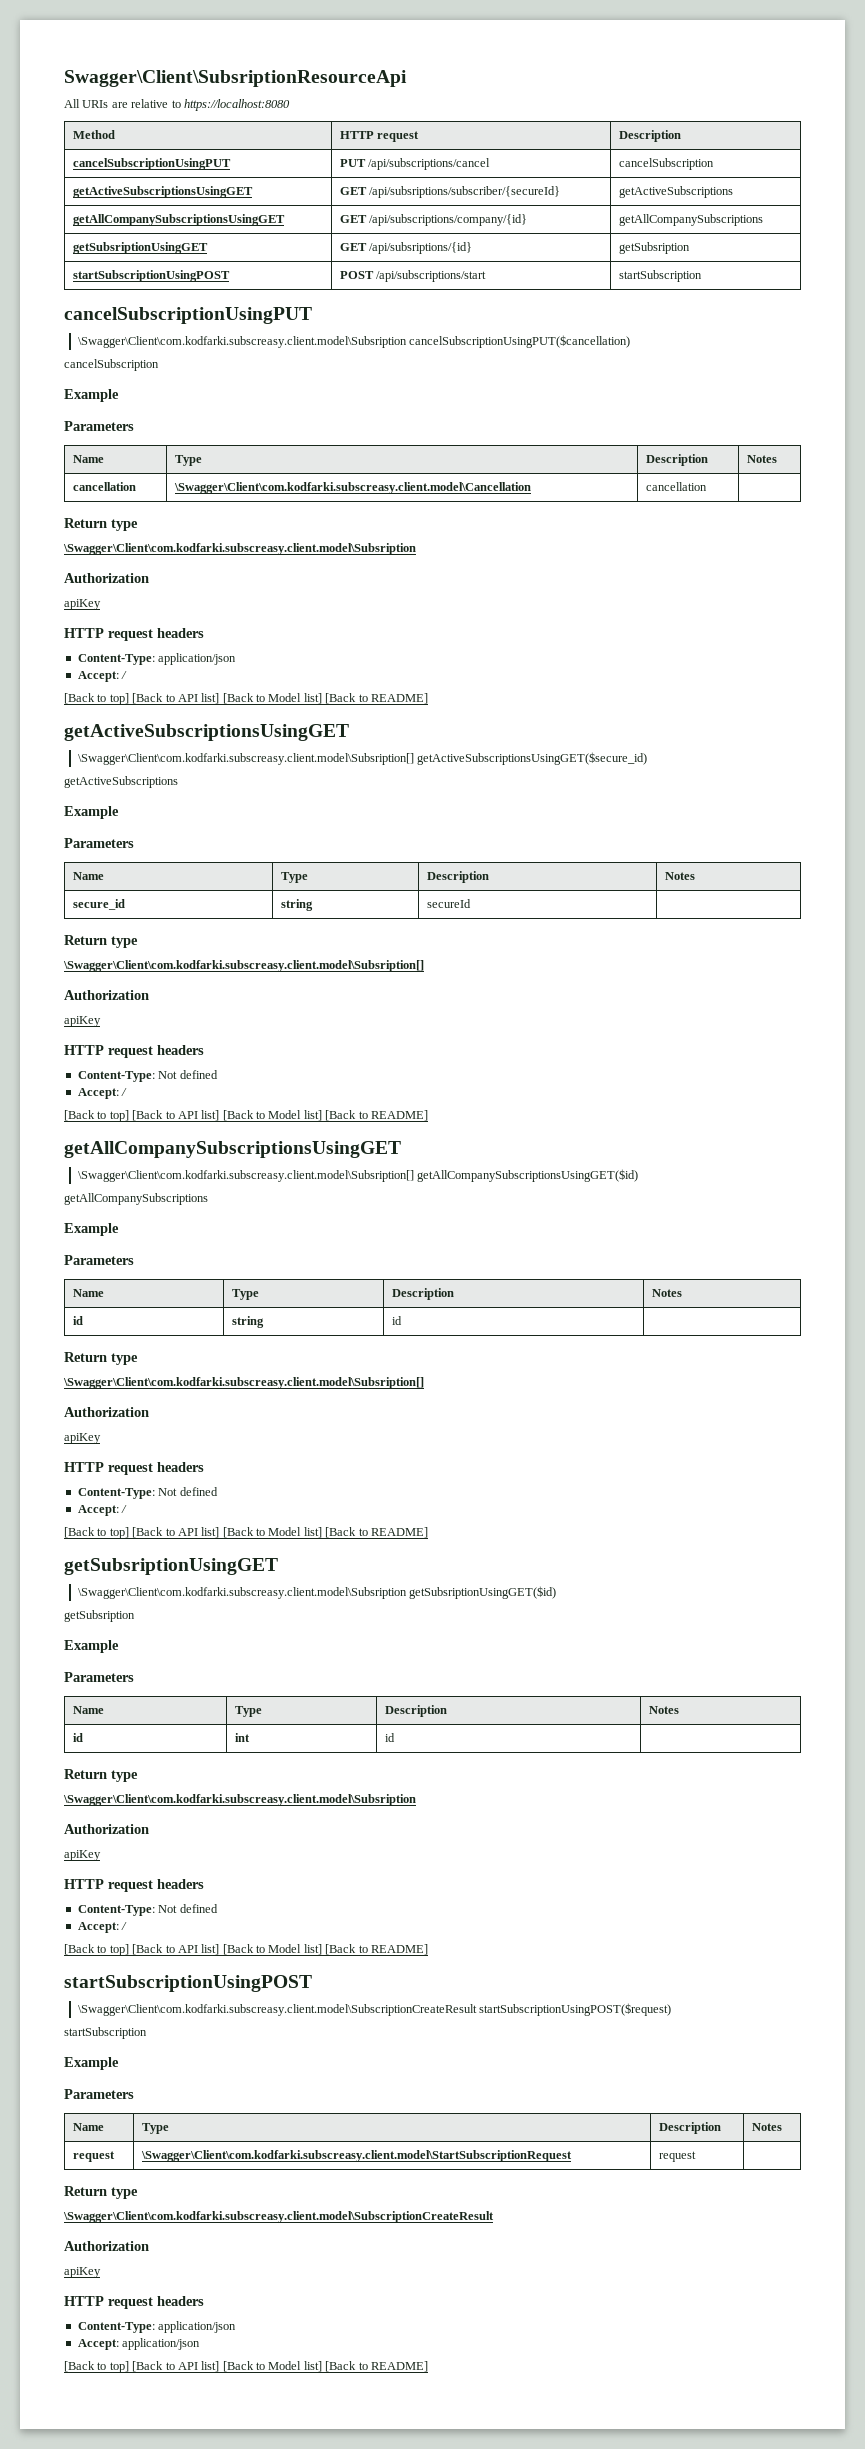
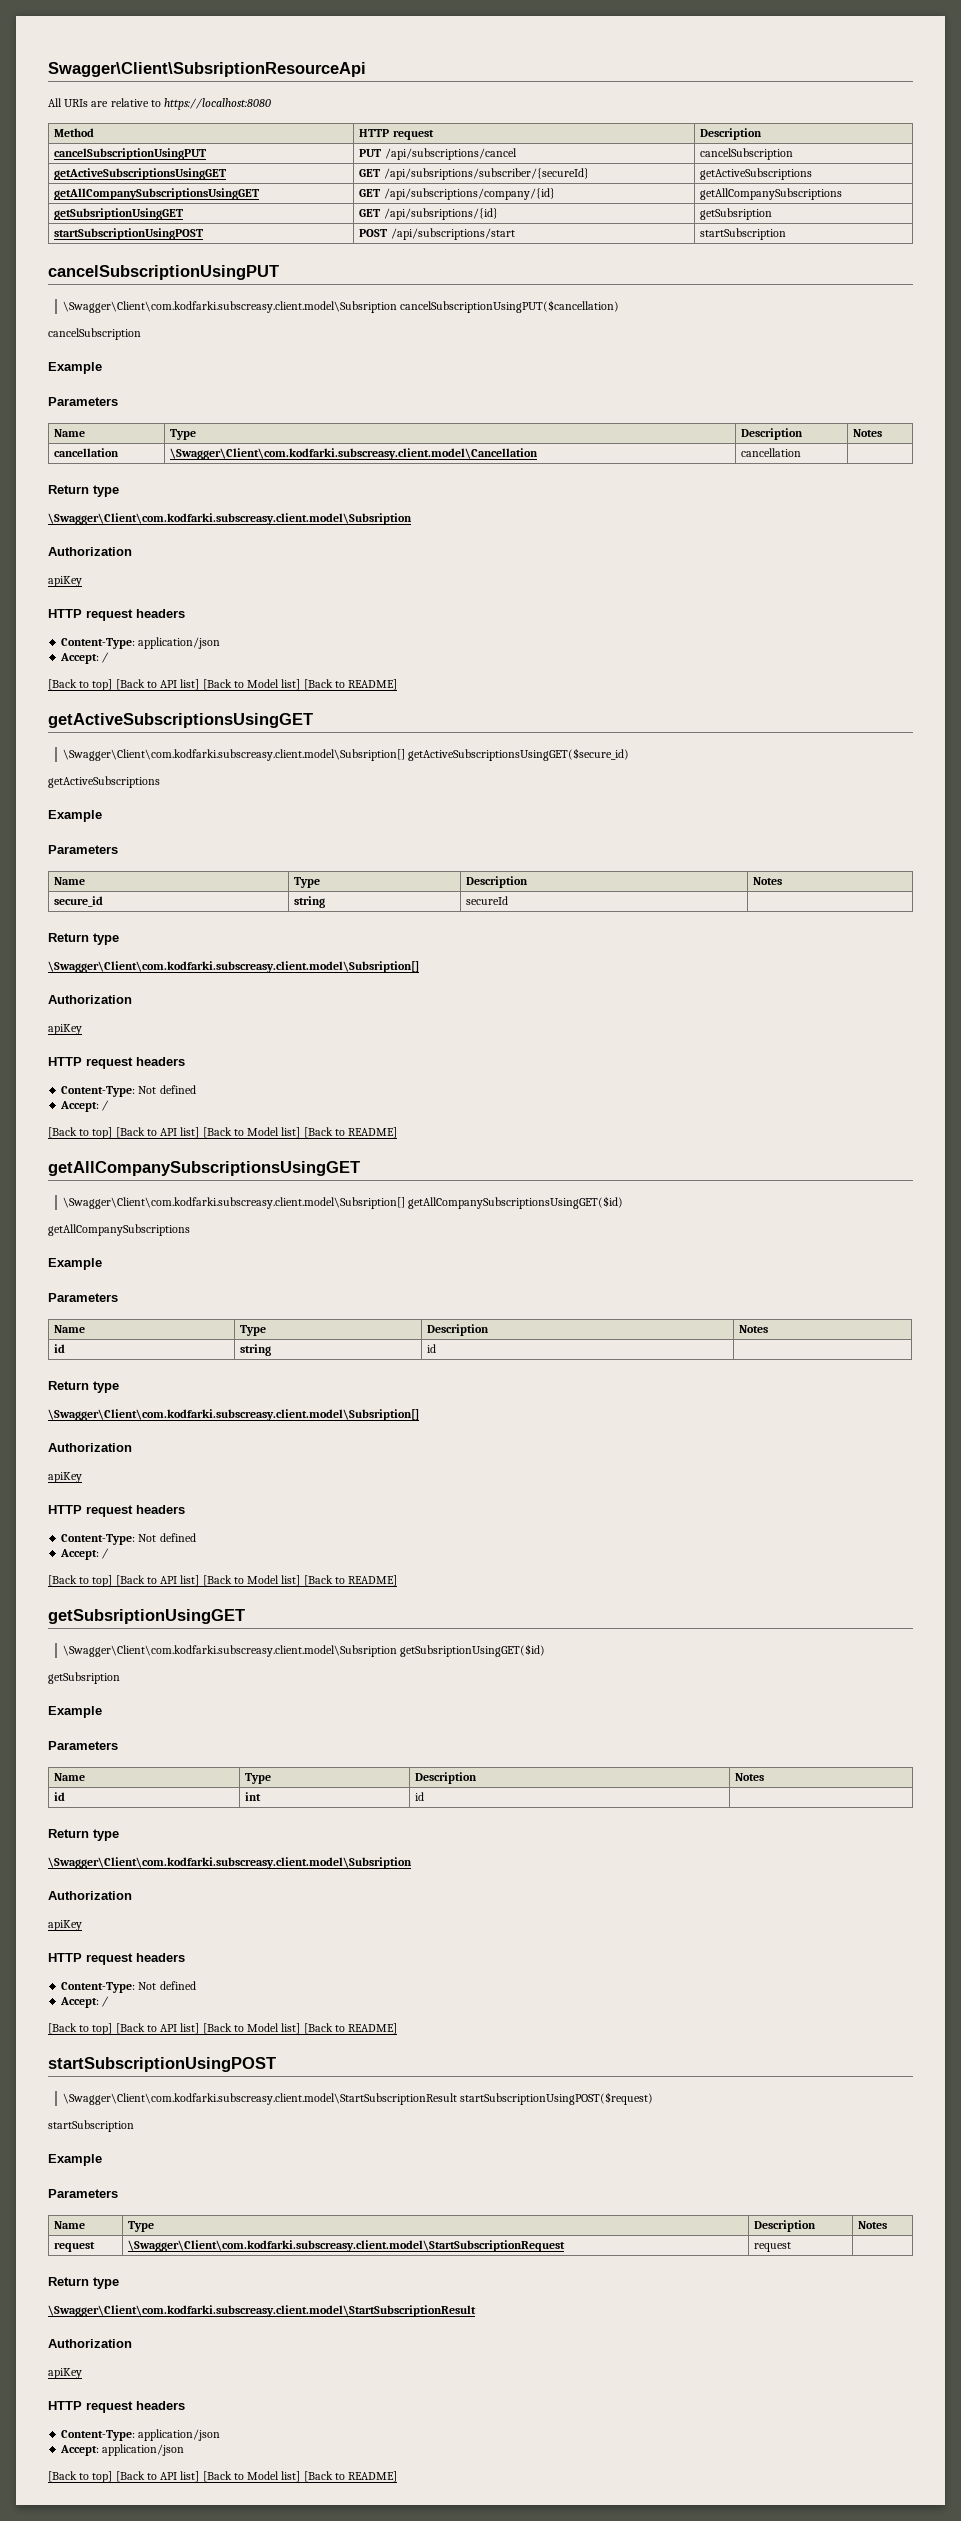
[77,2004,477,2016] \Swagger\Client\com.kodfarki.subscreasy.client.model\SubscriptionCreateResult -> [63,2093,458,2105] \Swagger\Client\com.kodfarki.subscreasy.client.model\StartSubscriptionResult
[63,2211,494,2223] \Swagger\Client\com.kodfarki.subscreasy.client.model\SubscriptionCreateResult -> [48,2305,476,2317] \Swagger\Client\com.kodfarki.subscreasy.client.model\StartSubscriptionResult

